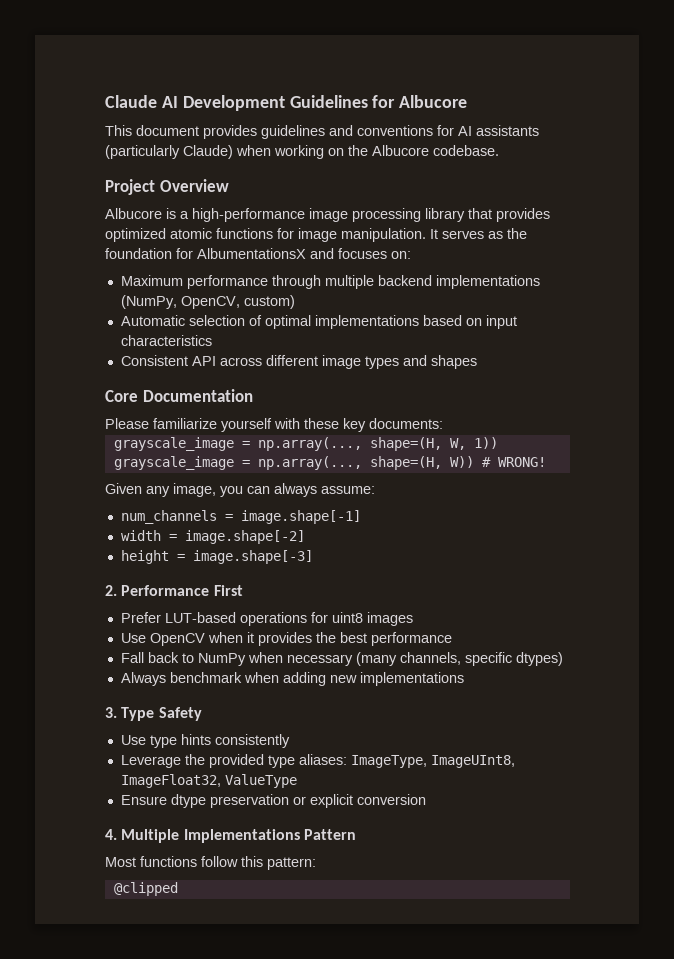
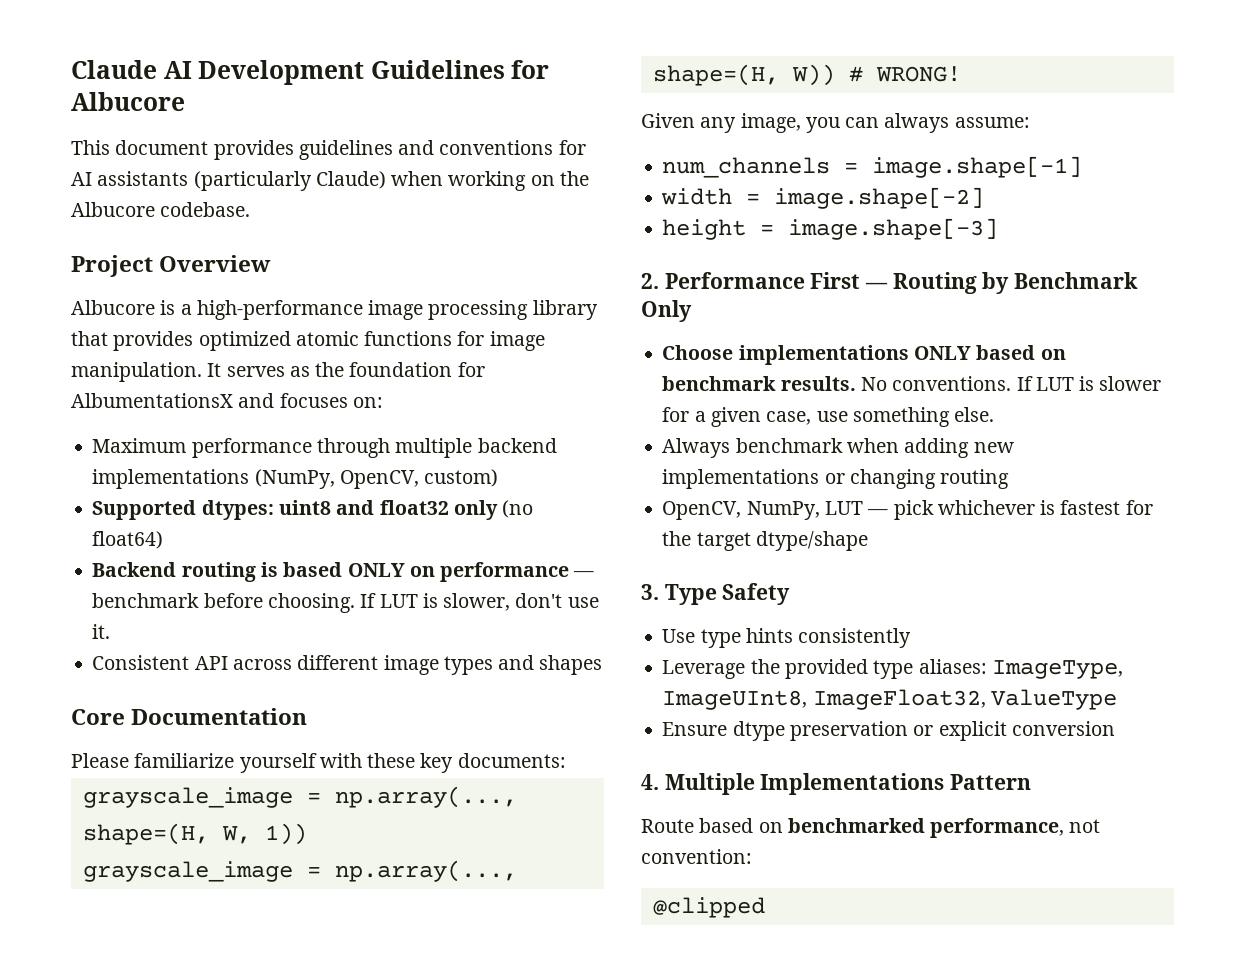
[120,315,517,329] [120,335,212,346] Automatic selection of optimal implementations based on input characteristics -> [92,500,534,520] [92,531,164,549] [92,562,595,582] [92,593,599,613] [92,624,111,639] Supported dtypes: uint8 and float32 only (no float64) // Backend routing is based ONLY on performance — benchmark before choosing. If LUT is slower, don't use it.
[120,612,413,626] [120,632,452,646] [120,652,563,666] // Prefer LUT-based operations for uint8 images // Use OpenCV when it provides the best performance // Fall back to NumPy when necessary (many channels, specific dtypes) -> [865,272,1139,294] [641,300,692,322] [662,345,1066,365] [662,376,1162,391] [662,407,995,427] — Routing by Benchmark Only // Choose implementations ONLY based on benchmark results. No conventions. If LUT is slower for a given case, use something else.
(464, 679) none -> [824,469,1010,489] [662,500,1153,520] [662,531,868,551] or changing routing // OpenCV, NumPy, LUT — pick whichever is fastest for the target dtype/shape
[105,856,316,870] Most functions follow this pattern: -> [641,818,1101,838] [641,849,752,864] Route based on benchmarked performance, not convention:

